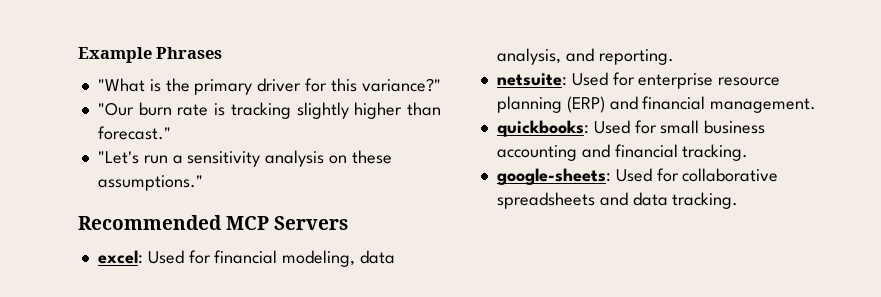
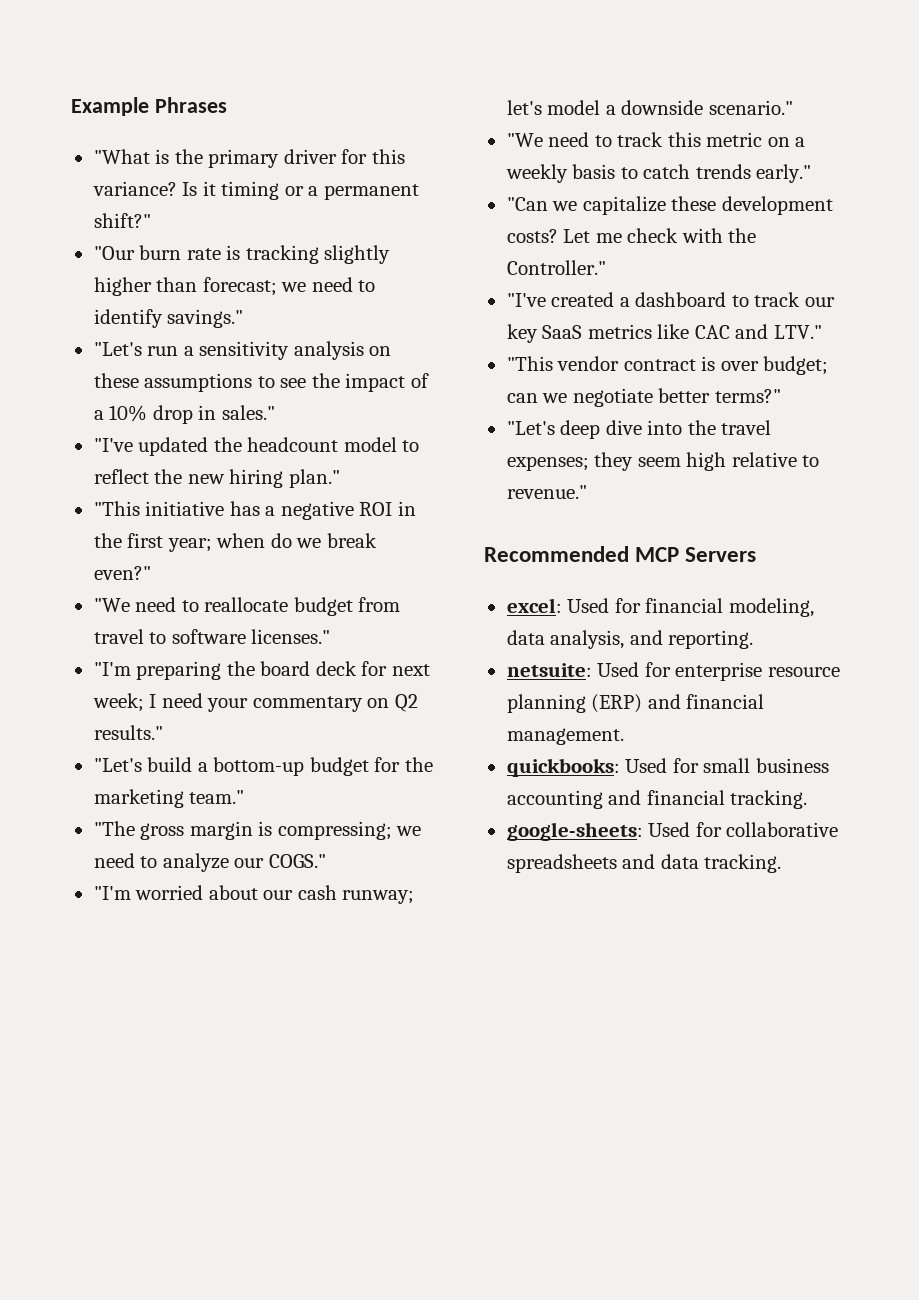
[361,78,441,92] variance?" -> [92,181,419,200] [93,213,151,228] variance? Is it timing or a permanent shift?"
[97,126,171,140] forecast." -> [202,277,376,296] [93,309,244,328] forecast; we need to identify savings."
[97,175,203,191] assumptions." -> [144,373,429,392] [93,405,275,424] [93,437,420,456] [93,469,340,488] [93,501,416,520] [93,533,377,552] [93,566,151,580] [93,597,401,616] [93,629,331,644] [93,661,430,680] [92,693,418,712] [93,725,163,740] [93,757,433,776] [93,789,245,808] [93,821,422,840] [93,853,326,872] [93,885,415,904] [506,100,793,115] [506,132,806,147] [505,164,812,183] [506,196,833,215] [506,228,757,243] [506,260,606,275] [506,292,835,307] [506,324,822,343] [506,356,829,375] [506,388,781,407] [506,420,772,439] [506,452,820,471] [506,485,587,499] assumptions to see the impact of a 10% drop in sales." // "I've updated the headcount model to reflect the new hiring plan." // "This initiative has a negative ROI in the first year; when do we break even?" // "We need to reallocate budget from travel to software licenses." // "I'm preparing the board deck for next week; I need your commentary on Q2 results." // "Let's build a bottom-up budget for the marketing team." // "The gross margin is compressing; we need to analyze our COGS." // "I'm worried about our cash runway; let's model a downside scenario." // "We need to track this metric on a weekly basis to catch trends early." // "Can we capitalize these development costs? Let me check with the Controller." // "I've created a dashboard to track our key SaaS metrics like CAC and LTV." // "This vendor contract is over budget; can we negotiate better terms?" // "Let's deep dive into the travel expenses; they seem high relative to revenue."

